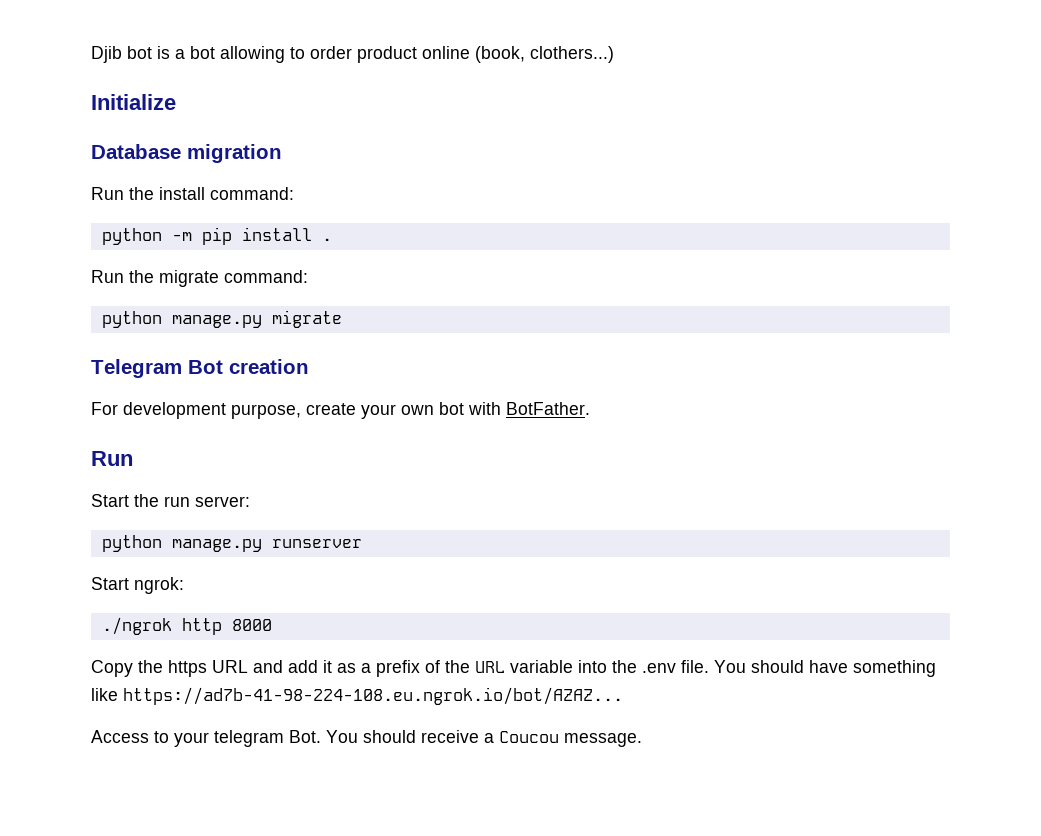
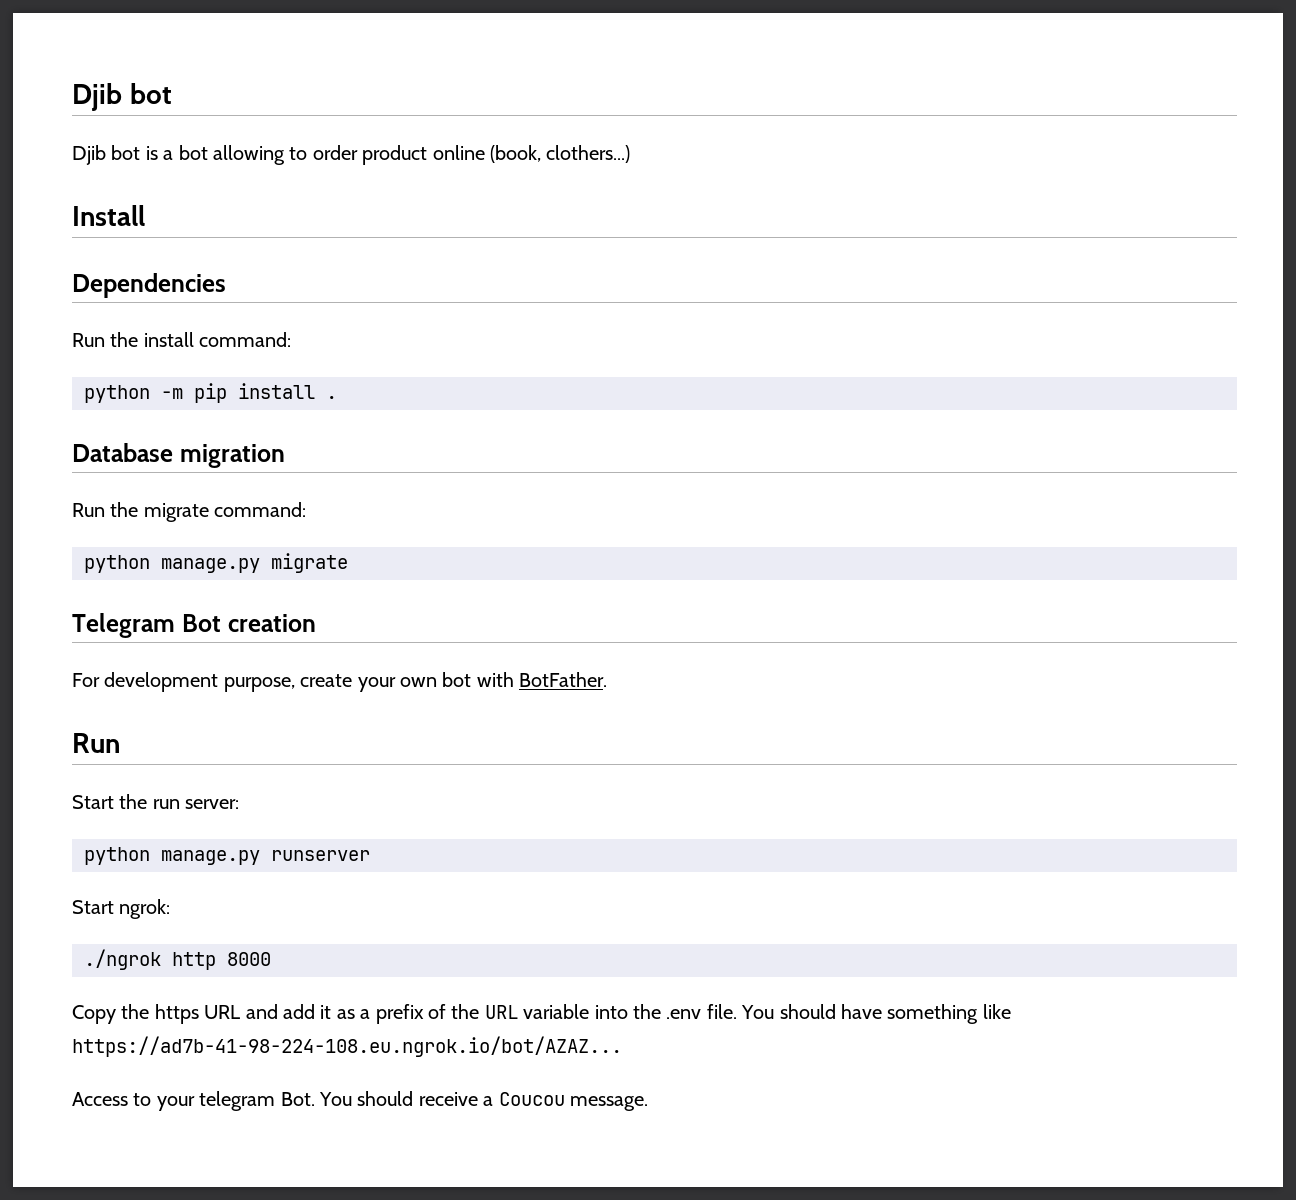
[91,46,152,63] Djib bot -> [72,83,172,111] [72,145,141,165] Djib bot // Djib bot
[91,94,176,110] [91,144,282,163] Initialize // Database migration -> [72,205,145,226] [72,273,226,298] Install // Dependencies
(332, 239) none -> [72,443,285,468] // Database migration

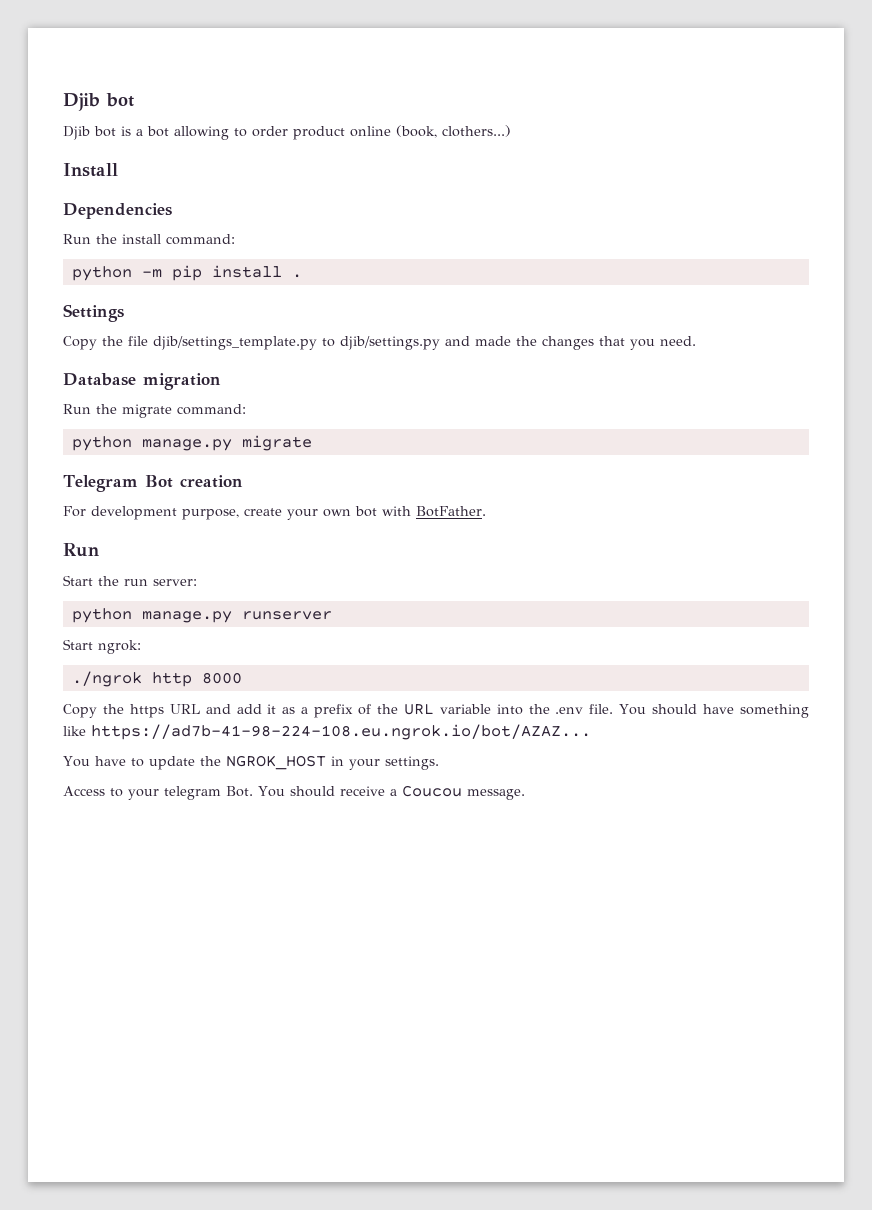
(337, 397) none -> [63,304,124,322] [63,336,696,350] // Settings // Copy the file djib/settings_template.py to djib/settings.py and made the changes that you need.
(622, 1046) none -> [63,755,439,770] // You have to update the NGROK_HOST in your settings.

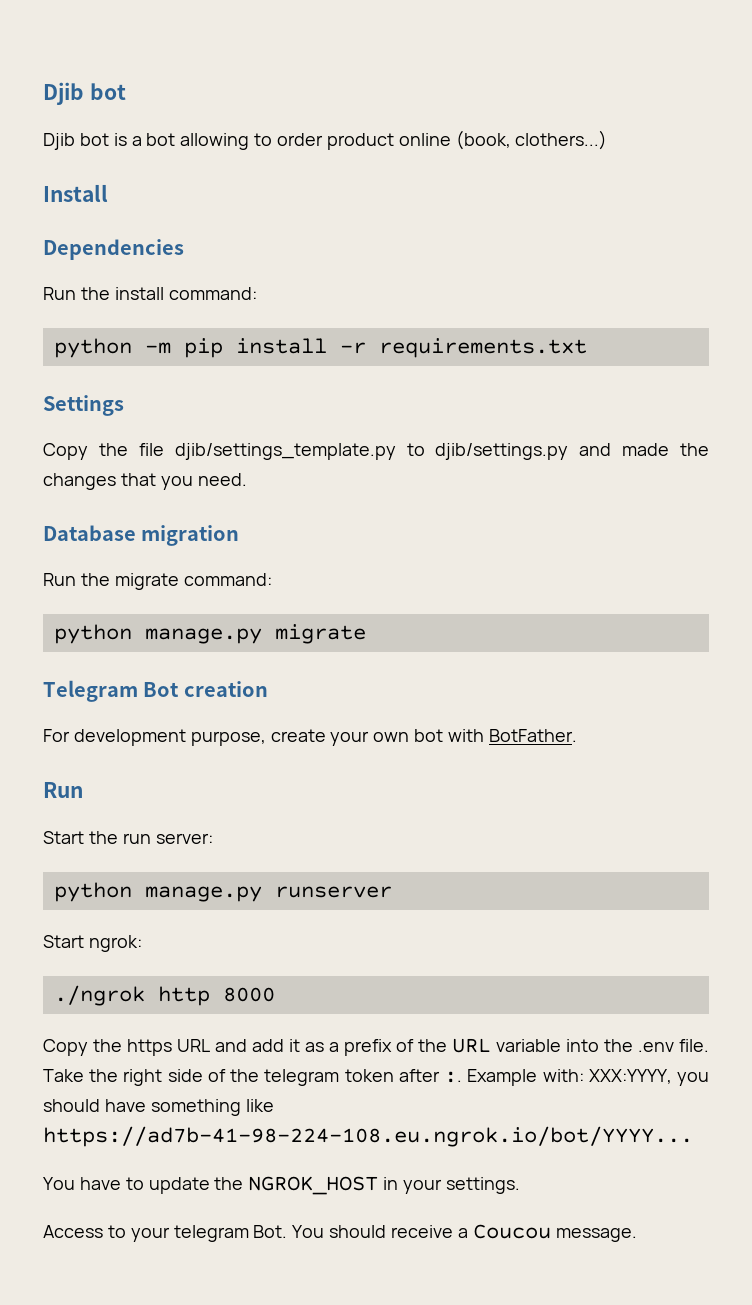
[291,274,302,278] . -> [339,338,587,358] -r requirements.txt
[619,704,647,715] You -> [43,1069,709,1086] Take the right side of the telegram token after :. Example with: XXX:YYYY, you
[91,724,591,740] https://ad7b-41-98-224-108.eu.ngrok.io/bot/AZAZ... -> [43,1126,693,1147] https://ad7b-41-98-224-108.eu.ngrok.io/bot/YYYY...

